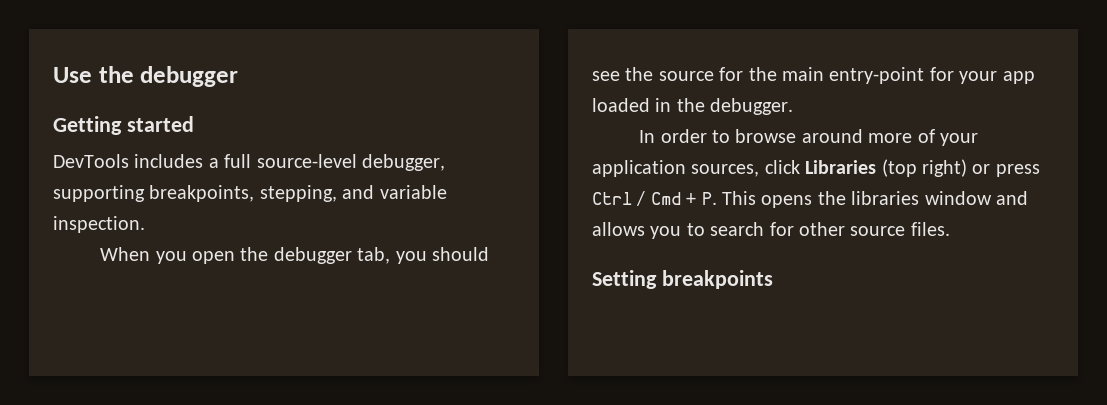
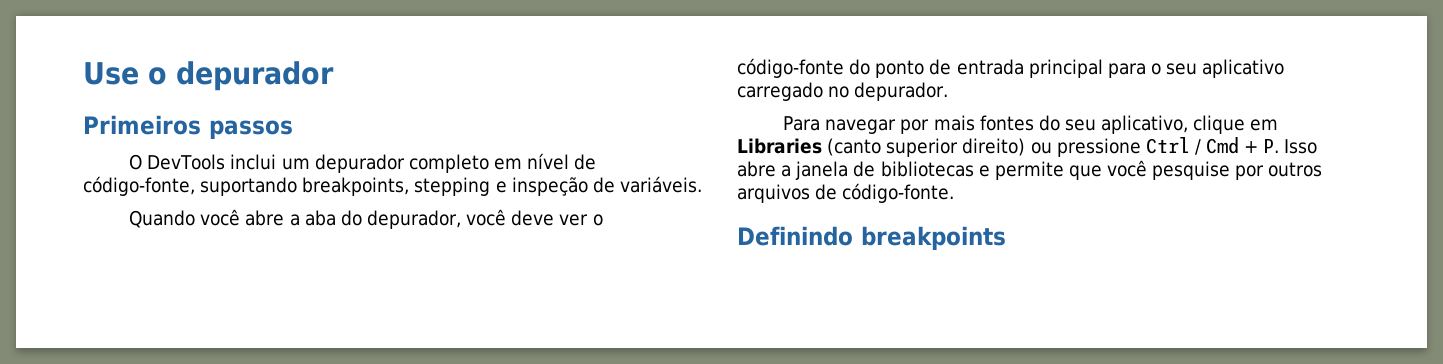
[98,66,239,87] [53,116,194,135] [53,154,445,171] [53,185,447,202] [53,216,145,233] [100,247,489,264] [592,67,1035,84] [592,98,794,115] [639,129,978,146] [592,159,1040,177] the debugger // Getting started // DevTools includes a full source-level debugger, supporting breakpoints, stepping, and variable inspection. // When you open the debugger tab, you should see the source for the main entry-point for your app loaded in the debugger. // In order to browse around more of your application sources, click Libraries (top right) or press -> [148,61,334,91] [83,115,293,139] [129,153,597,173] [83,176,702,196] [129,209,603,229] [737,58,1285,78] [737,82,949,101] [783,115,1279,134] [737,138,1141,157] o depurador // Primeiros passos // O DevTools inclui um depurador completo em nível de código-fonte, suportando breakpoints, stepping e inspeção de variáveis. // Quando você abre a aba do depurador, você deve ver o código-fonte do ponto de entrada principal para o seu aplicativo carregado no depurador. // Para navegar por mais fontes do seu aplicativo, clique em Libraries (canto superior direito) ou pressione
[722,191,1028,208] [592,222,950,239] [592,270,657,289] This opens the libraries window and allows you to search for other source files. // Setting -> [1284,139,1318,154] [737,160,1323,180] [737,183,955,203] [737,226,853,246] Isso abre a janela de bibliotecas e permite que você pesquise por outros arquivos de código-fonte. // Definindo

